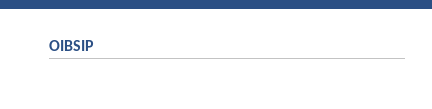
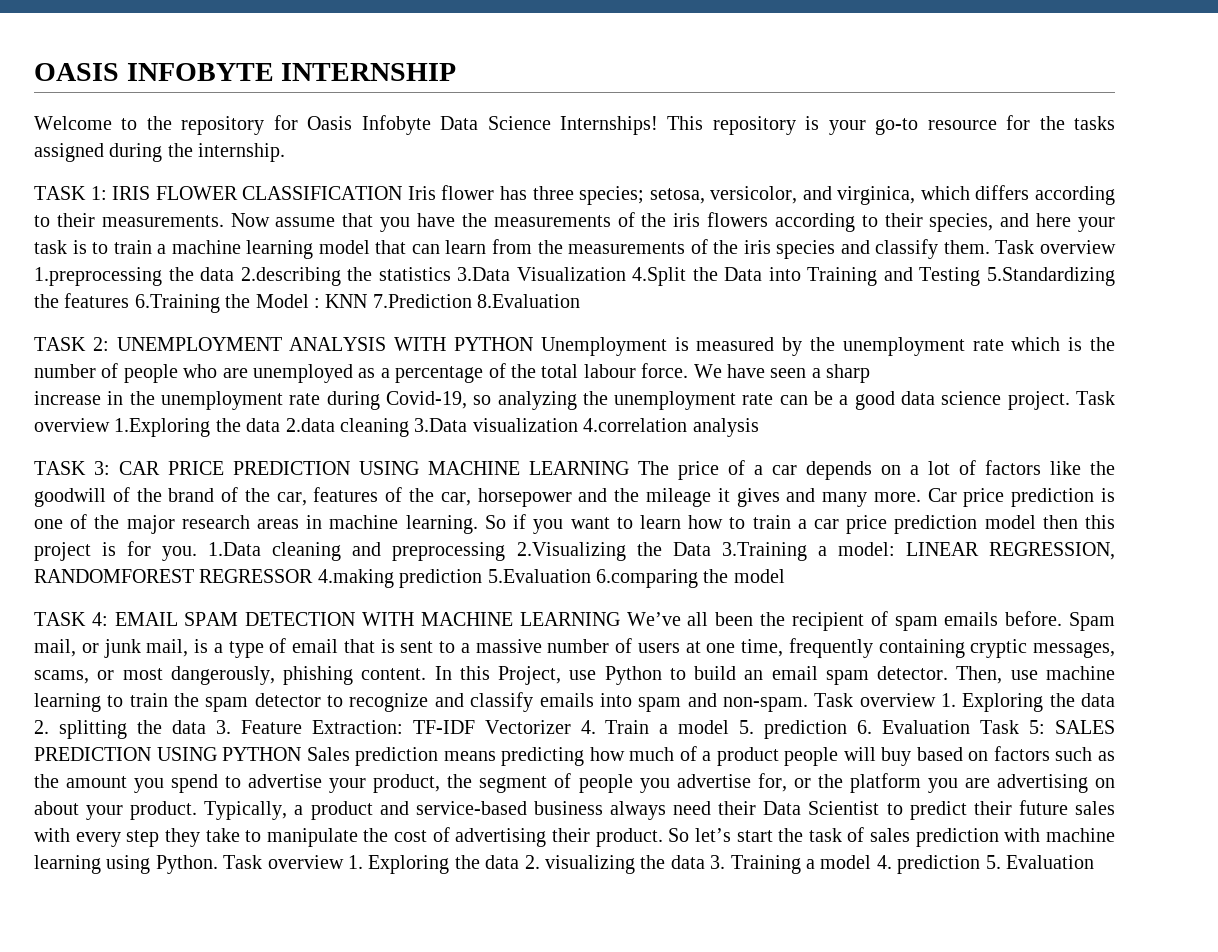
[49,40,94,51] OIBSIP -> [34,63,457,81] [34,115,1115,135] [34,143,286,162] [34,185,1115,205] [34,212,1116,232] [34,239,1116,259] [34,267,1115,286] [34,293,581,313] [34,337,1115,356] [34,363,871,383] [34,391,1115,410] [34,418,759,437] [34,460,1115,480] [34,487,1115,507] [34,514,1116,534] [34,541,1116,561] [34,569,785,588] [34,611,1116,631] [34,638,1115,658] [34,666,1116,685] [34,692,1116,712] [34,720,1115,739] [34,746,1115,766] [34,773,1115,793] [34,800,1115,820] [34,827,1115,847] [34,855,1094,874] OASIS INFOBYTE INTERNSHIP // Welcome to the repository for Oasis Infobyte Data Science Internships! This repository is your go-to resource for the tasks assigned during the internship. // TASK 1: IRIS FLOWER CLASSIFICATION Iris flower has three species; setosa, versicolor, and virginica, which differs according to their measurements. Now assume that you have the measurements of the iris flowers according to their species, and here your task is to train a machine learning model that can learn from the measurements of the iris species and classify them. Task overview 1.preprocessing the data 2.describing the statistics 3.Data Visualization 4.Split the Data into Training and Testing 5.Standardizing the features 6.Training the Model : KNN 7.Prediction 8.Evaluation // TASK 2: UNEMPLOYMENT ANALYSIS WITH PYTHON Unemployment is measured by the unemployment rate which is the number of people who are unemployed as a percentage of the total labour force. We have seen a sharp // increase in the unemployment rate during Covid-19, so analyzing the unemployment rate can be a good data science project. Task overview 1.Exploring the data 2.data cleaning 3.Data visualization 4.correlation analysis // TASK 3: CAR PRICE PREDICTION USING MACHINE LEARNING The price of a car depends on a lot of factors like the goodwill of the brand of the car, features of the car, horsepower and the mileage it gives and many more. Car price prediction is one of the major research areas in machine learning. So if you want to learn how to train a car price prediction model then this project is for you. 1.Data cleaning and preprocessing 2.Visualizing the Data 3.Training a model: LINEAR REGRESSION, RANDOMFOREST REGRESSOR 4.making prediction 5.Evaluation 6.comparing the model // TASK 4: EMAIL SPAM DETECTION WITH MACHINE LEARNING We’ve all been the recipient of spam emails before. Spam mail, or junk mail, is a type of email that is sent to a massive number of users at one time, frequently containing cryptic messages, scams, or most dangerously, phishing content. In this Project, use Python to build an email spam detector. Then, use machine learning to train the spam detector to recognize and classify emails into spam and non-spam. Task overview 1. Exploring the data 2. splitting the data 3. Feature Extraction: TF-IDF Vectorizer 4. Train a model 5. prediction 6. Evaluation Task 5: SALES PREDICTION USING PYTHON Sales prediction means predicting how much of a product people will buy based on factors such as the amount you spend to advertise your product, the segment of people you advertise for, or the platform you are advertising on about your product. Typically, a product and service-based business always need their Data Scientist to predict their future sales with every step they take to manipulate the cost of advertising their product. So let’s start the task of sales prediction with machine learning using Python. Task overview 1. Exploring the data 2. visualizing the data 3. Training a model 4. prediction 5. Evaluation

